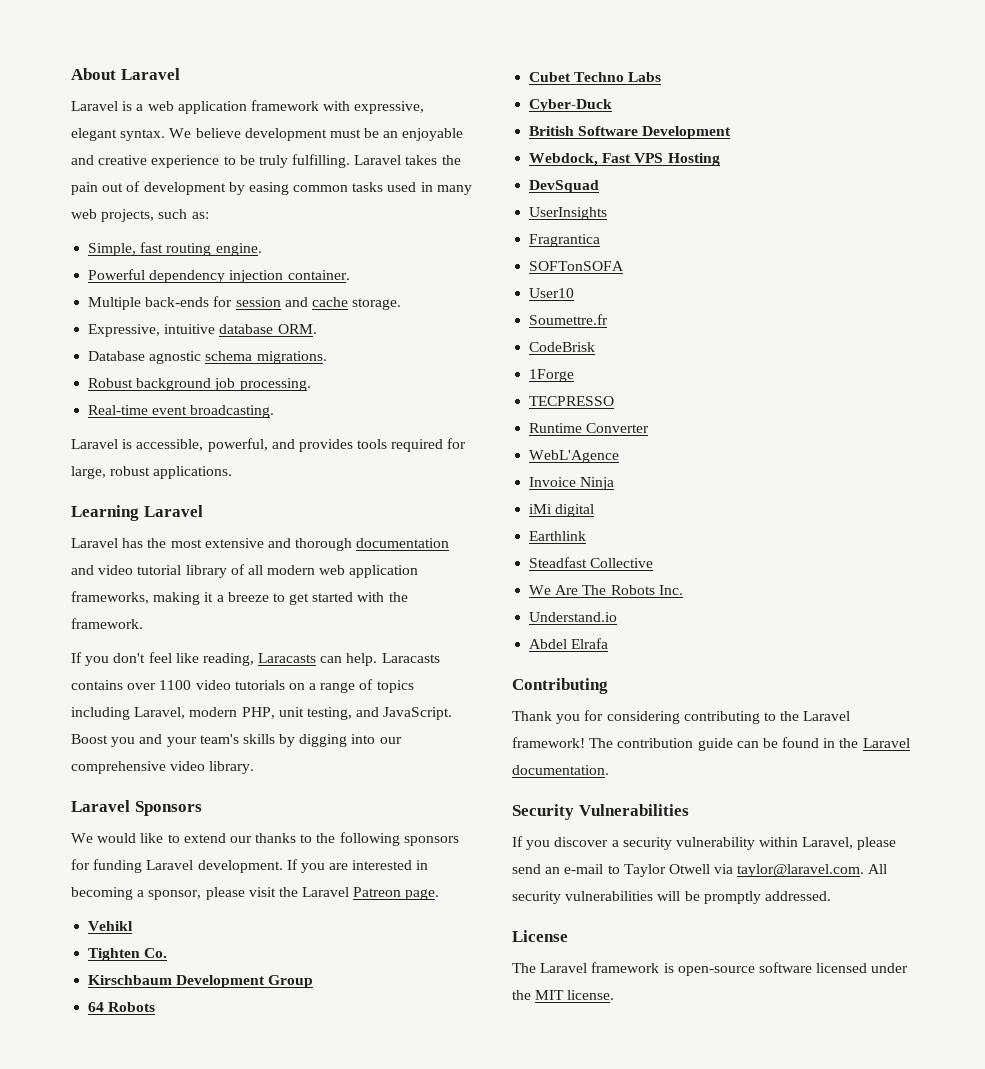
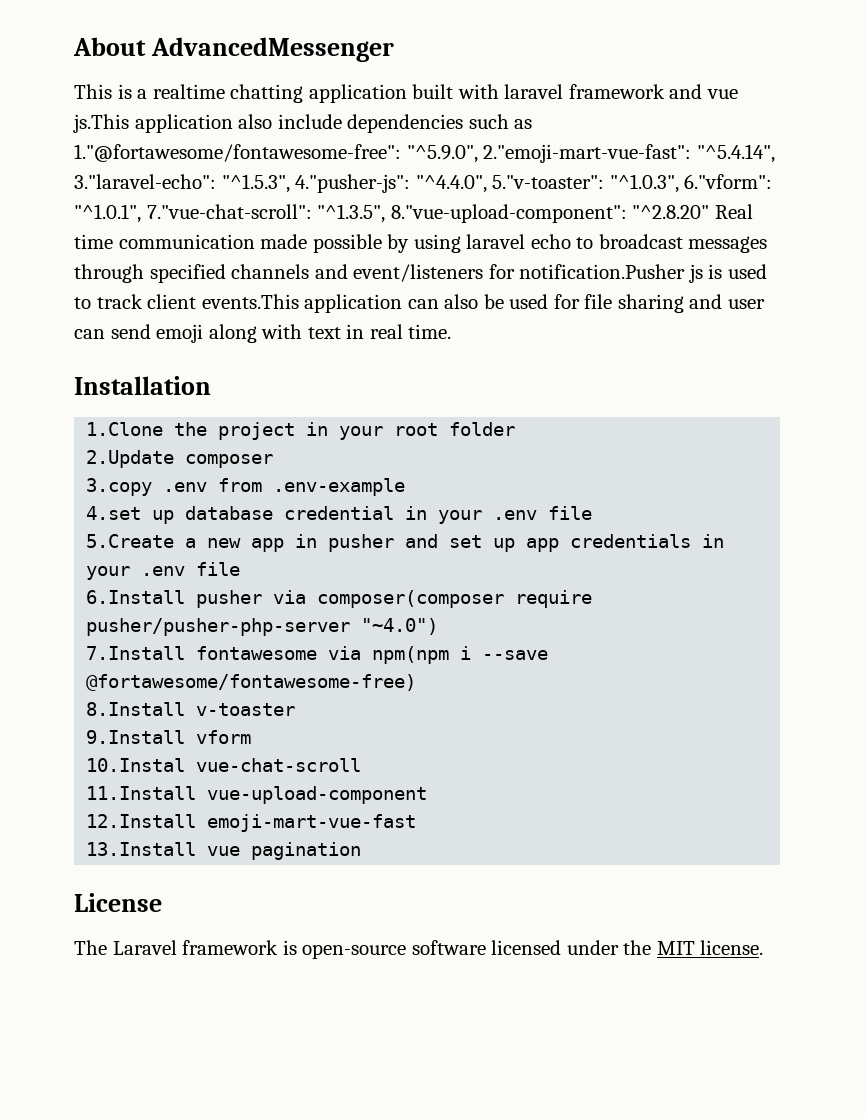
[120,68,180,80] [71,100,425,114] [71,128,464,141] [71,154,461,168] [71,181,472,195] [71,209,209,222] [88,242,262,256] [88,269,350,283] [88,296,402,310] [88,324,317,337] [88,351,327,364] [88,378,311,391] [88,405,275,418] [71,438,467,452] [71,466,233,479] [71,505,203,521] [71,538,450,551] [71,564,419,578] [71,591,408,605] [71,618,143,629] [71,652,440,666] [71,679,414,693] [71,707,453,720] [71,734,402,747] [71,761,255,774] [71,800,202,816] [71,832,459,846] [71,859,429,873] [71,887,440,900] [88,921,134,931] [88,948,168,961] [88,975,314,988] [88,1002,156,1012] [529,72,662,82] [529,99,613,112] [529,126,732,139] [529,153,720,166] [529,180,600,193] [529,207,608,220] [529,234,601,247] [529,261,625,271] [529,288,575,298] [529,314,609,325] [529,342,596,352] [529,369,575,382] [529,396,615,406] [529,423,650,433] [529,450,620,463] [529,477,615,490] [529,504,595,517] [529,531,587,541] [529,557,654,568] [529,585,683,595] [529,612,618,622] [529,638,609,649] [512,678,608,694] [512,710,851,724] [512,737,910,751] [512,765,609,775] [512,804,689,820] [512,836,897,850] [512,864,888,877] [512,891,831,904] Laravel // Laravel is a web application framework with expressive, elegant syntax. We believe development must be an enjoyable and creative experience to be truly fulfilling. Laravel takes the pain out of development by easing common tasks used in many web projects, such as: // Simple, fast routing engine. // Powerful dependency injection container. // Multiple back-ends for session and cache storage. // Expressive, intuitive database ORM. // Database agnostic schema migrations. // Robust background job processing. // Real-time event broadcasting. // Laravel is accessible, powerful, and provides tools required for large, robust applications. // Learning Laravel // Laravel has the most extensive and thorough documentation and video tutorial library of all modern web application frameworks, making it a breeze to get started with the framework. // If you don't feel like reading, Laracasts can help. Laracasts contains over 1100 video tutorials on a range of topics including Laravel, modern PHP, unit testing, and JavaScript. Boost you and your team's skills by digging into our comprehensive video library. // Laravel Sponsors // We would like to extend our thanks to the following sponsors for funding Laravel development. If you are interested in becoming a sponsor, please visit the Laravel Patreon page. // Vehikl // Tighten Co. // Kirschbaum Development Group // 64 Robots // Cubet Techno Labs // Cyber-Duck // British Software Development // Webdock, Fast VPS Hosting // DevSquad // UserInsights // Fragrantica // SOFTonSOFA // User10 // Soumettre.fr // CodeBrisk // 1Forge // TECPRESSO // Runtime Converter // WebL'Agence // Invoice Ninja // iMi digital // Earthlink // Steadfast Collective // We Are The Robots Inc. // Understand.io // Abdel Elrafa // Contributing // Thank you for considering contributing to the Laravel framework! The contribution guide can be found in the Laravel documentation. // Security Vulnerabilities // If you discover a security vulnerability within Laravel, please send an e-mail to Taylor Otwell via taylor@laravel.com. All security vulnerabilities will be promptly addressed. -> [150,37,394,62] [74,84,738,103] [73,114,533,133] [74,144,775,163] [74,174,773,193] [74,204,753,223] [74,234,768,253] [74,264,767,283] [74,294,765,313] [74,324,452,343] [74,376,211,395] [86,422,516,440] [86,450,274,468] [86,478,406,496] [86,506,593,524] [86,534,725,552] [86,562,241,580] [86,590,593,608] [86,618,439,636] [86,646,549,664] [86,674,417,691] [86,702,296,716] [86,730,252,744] [86,758,362,772] [86,786,428,804] [86,814,417,832] [86,842,362,860] AdvancedMessenger // This is a realtime chatting application built with laravel framework and vue js.This application also include dependencies such as 1."@fortawesome/fontawesome-free": "^5.9.0", 2."emoji-mart-vue-fast": "^5.4.14", 3."laravel-echo": "^1.5.3", 4."pusher-js": "^4.4.0", 5."v-toaster": "^1.0.3", 6."vform": "^1.0.1", 7."vue-chat-scroll": "^1.3.5", 8."vue-upload-component": "^2.8.20" Real time communication made possible by using laravel echo to broadcast messages through specified channels and event/listeners for notification.Pusher js is used to track client events.This application can also be used for file sharing and user can send emoji along with text in real time. // Installation // 1.Clone the project in your root folder // 2.Update composer // 3.copy .env from .env-example // 4.set up database credential in your .env file // 5.Create a new app in pusher and set up app credentials in your .env file // 6.Install pusher via composer(composer require pusher/pusher-php-server "~4.0") // 7.Install fontawesome via npm(npm i --save @fortawesome/fontawesome-free) // 8.Install v-toaster // 9.Install vform // 10.Instal vue-chat-scroll // 11.Install vue-upload-component // 12.Install emoji-mart-vue-fast // 13.Install vue pagination

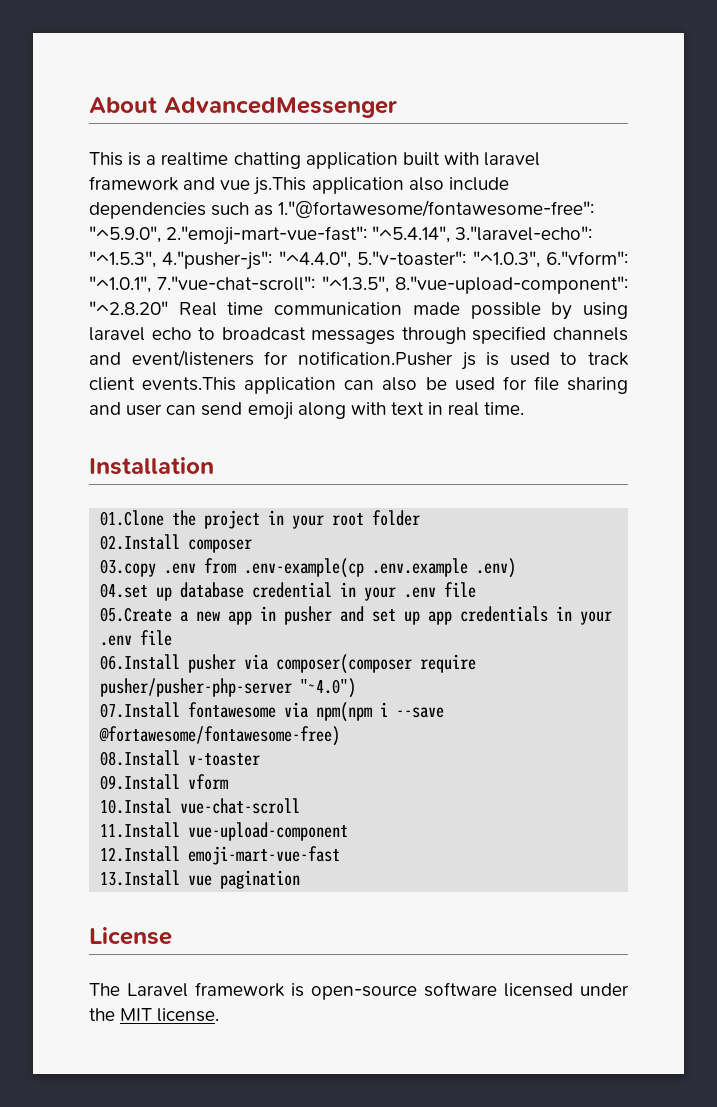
[86,422,164,436] 1.Clone -> [100,510,165,526] 01.Clone
[86,450,175,468] 2.Update -> [100,534,181,550] 02.Install
[86,478,153,496] 3.copy -> [100,559,157,577] 03.copy
[273,478,406,496] [86,506,142,520] .env-example // 4.set -> [244,558,517,578] [100,583,149,598] .env-example(cp .env.example .env) // 04.set
[86,534,175,548] 5.Create -> [100,607,173,622] 05.Create
[86,590,186,604] 6.Install -> [100,654,181,670] 06.Install
[86,646,186,660] 7.Install -> [100,702,181,718] 07.Install
[86,702,186,716] 8.Install -> [100,750,181,766] 08.Install
[86,730,186,744] 9.Install -> [100,774,181,790] 09.Install

